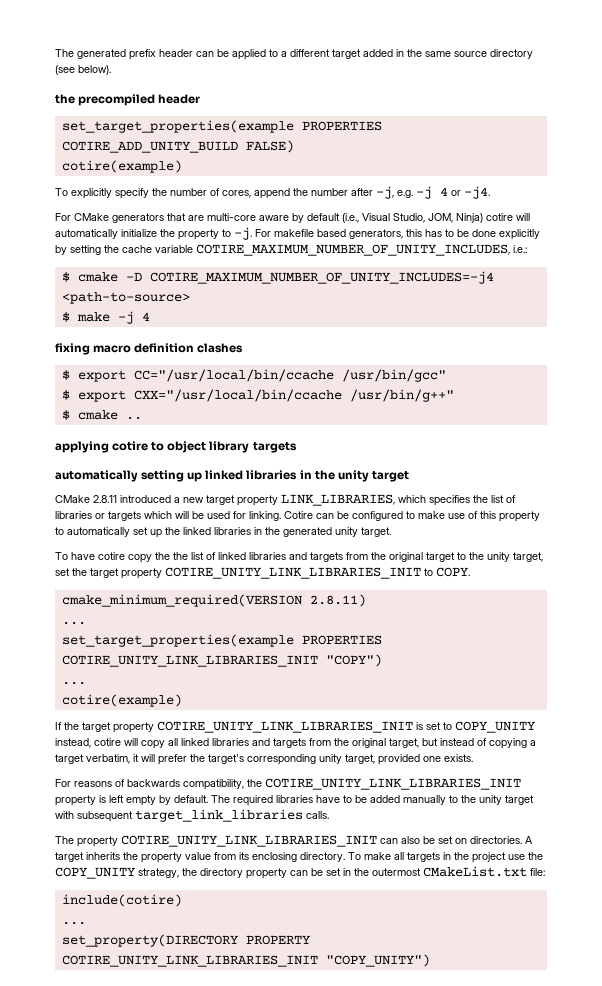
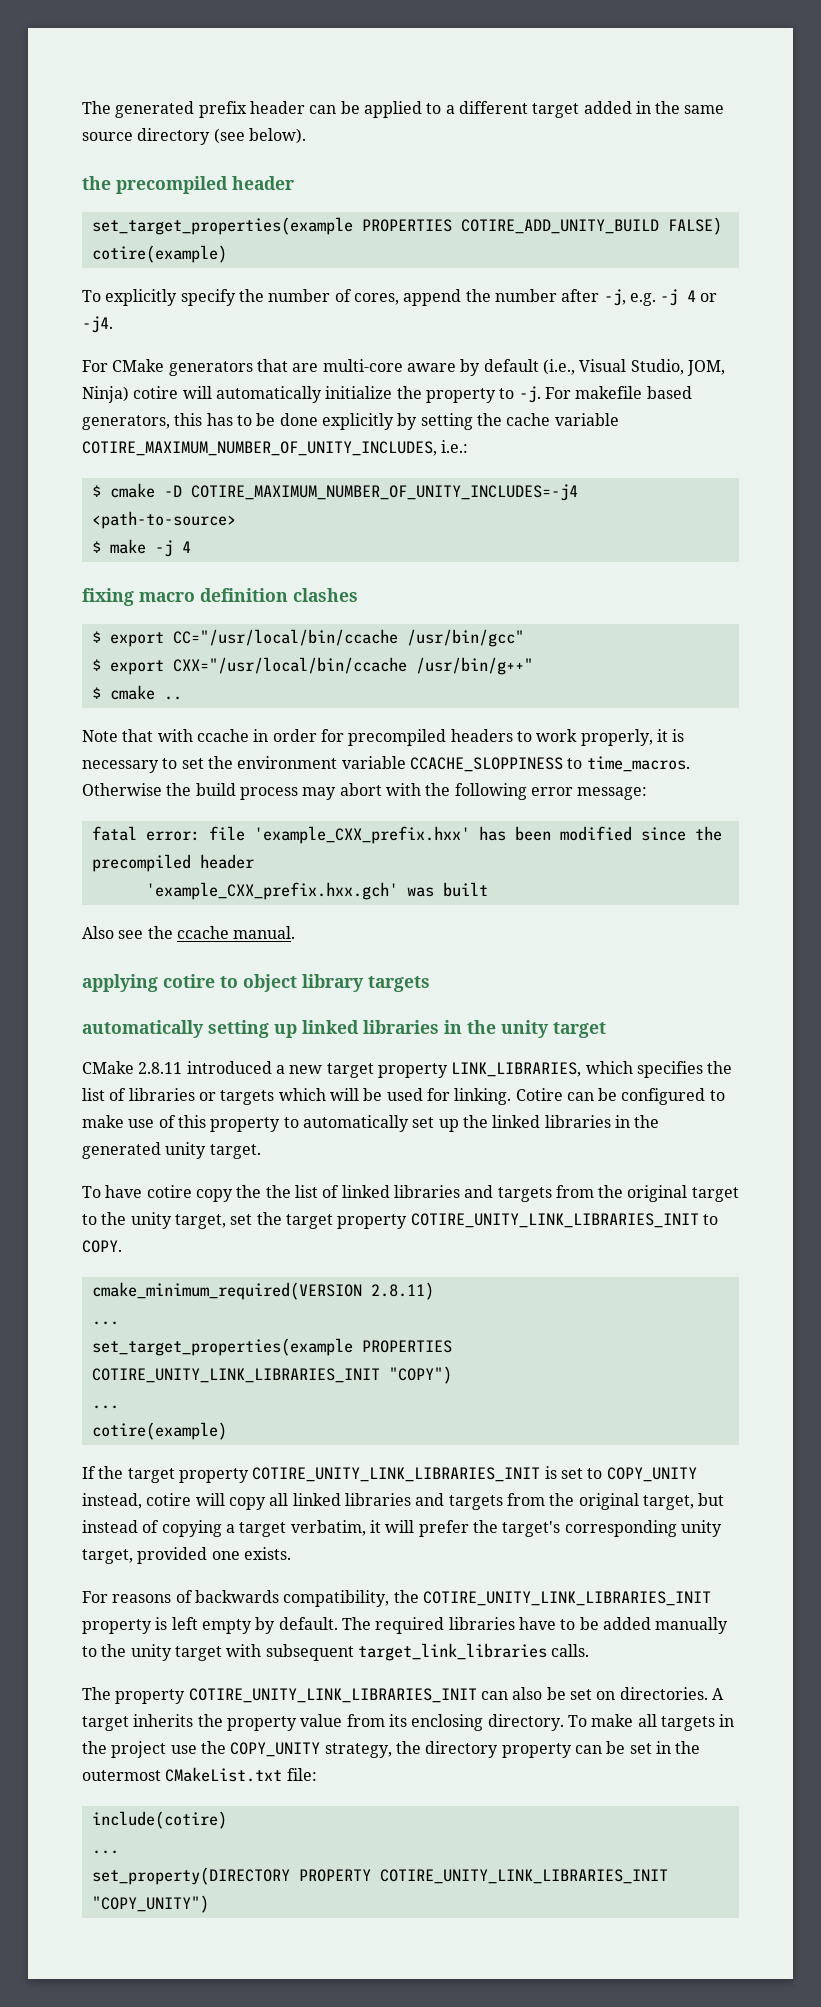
(142, 418) none -> [82,729,685,746] [82,756,690,773] [82,783,648,800] [91,826,722,844] [91,854,254,872] [145,882,488,900] [82,926,296,939] // Note that with ccache in order for precompiled headers to work properly, it is necessary to set the environment variable CCACHE_SLOPPINESS to time_macros. Otherwise the build process may abort with the following error message: // fatal error: file 'example_CXX_prefix.hxx' has been modified since the precompiled header // 'example_CXX_prefix.hxx.gch' was built // Also see the ccache manual.

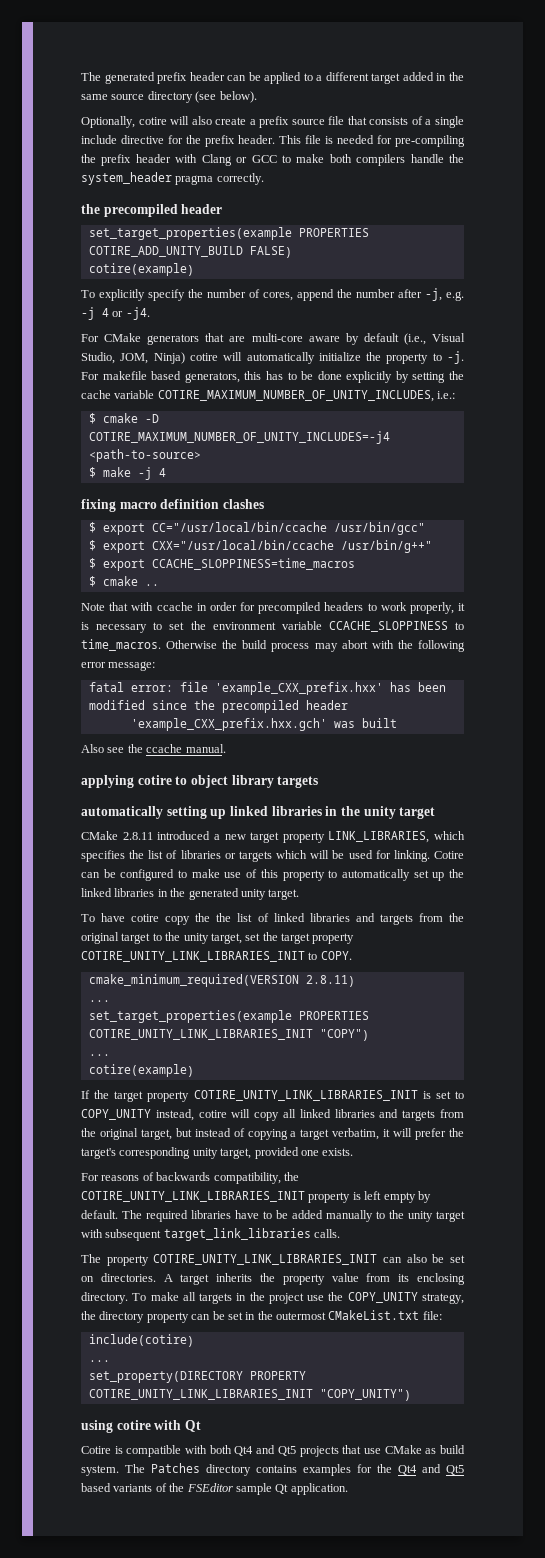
(306, 136) none -> [81,116,465,128] [81,135,465,147] [81,154,465,166] [81,172,264,185] // Optionally, cotire will also create a prefix source file that consists of a single include directive for the prefix header. This file is needed for pre-compiling the prefix header with Clang or GCC to make both compilers handle the system_header pragma correctly.
(533, 666) none -> [88,558,355,571] // $ export CCACHE_SLOPPINESS=time_macros
(209, 1904) none -> [81,1420,201,1433] [81,1445,465,1457] [81,1463,464,1476] [81,1483,348,1495] // using cotire with Qt // Cotire is compatible with both Qt4 and Qt5 projects that use CMake as build system. The Patches directory contains examples for the Qt4 and Qt5 based variants of the FSEditor sample Qt application.

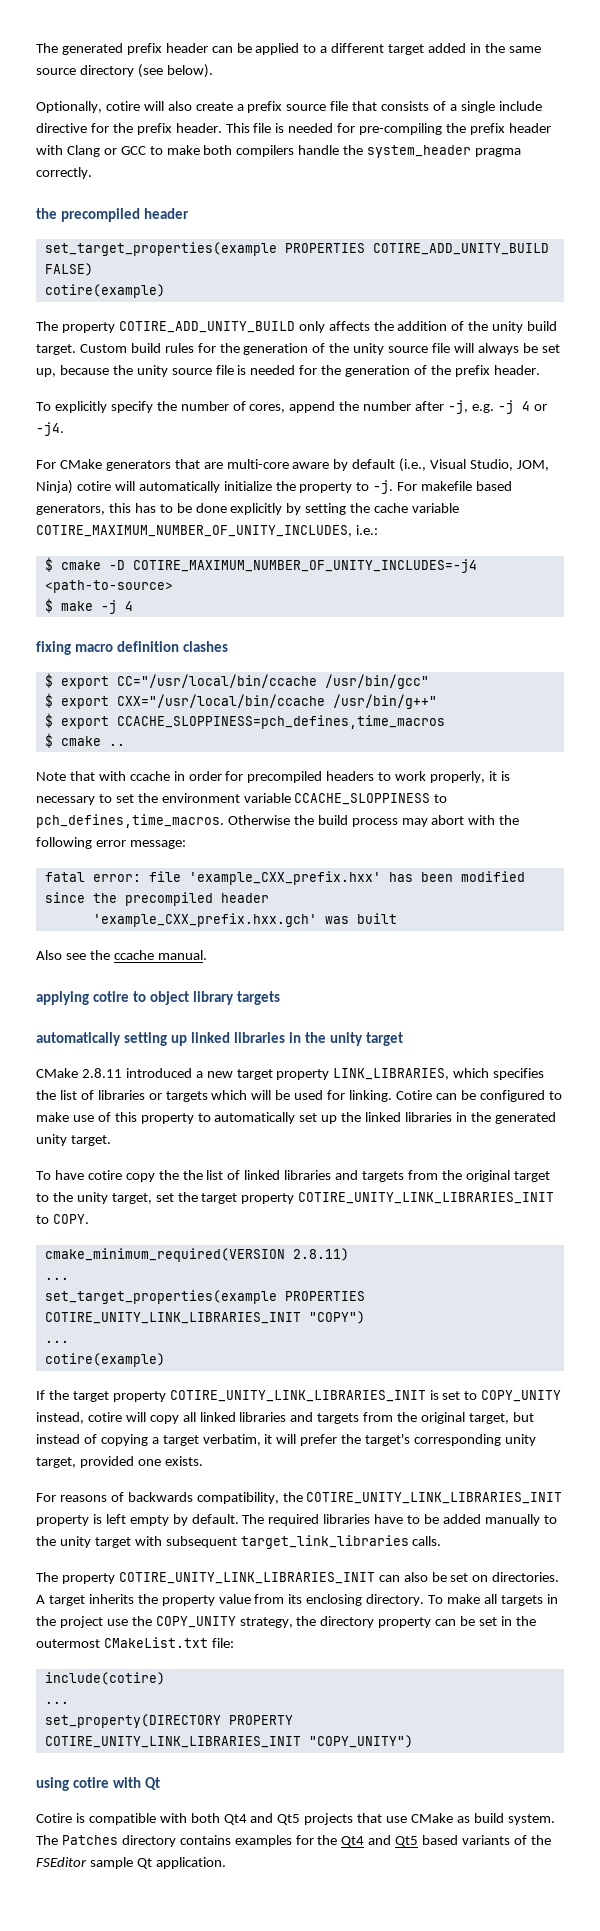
(194, 269) none -> [36,321,558,333] [36,343,560,355] [36,365,540,377] // The property COTIRE_ADD_UNITY_BUILD only affects the addition of the unity build target. Custom build rules for the generation of the unity source file will always be set up, because the unity source file is needed for the generation of the prefix header.
[151,558,355,570] CCACHE_SLOPPINESS=time_macros -> [116,715,445,729] CCACHE_SLOPPINESS=pch_defines,time_macros
[81,639,161,651] time_macros. -> [36,814,224,828] pch_defines,time_macros.

